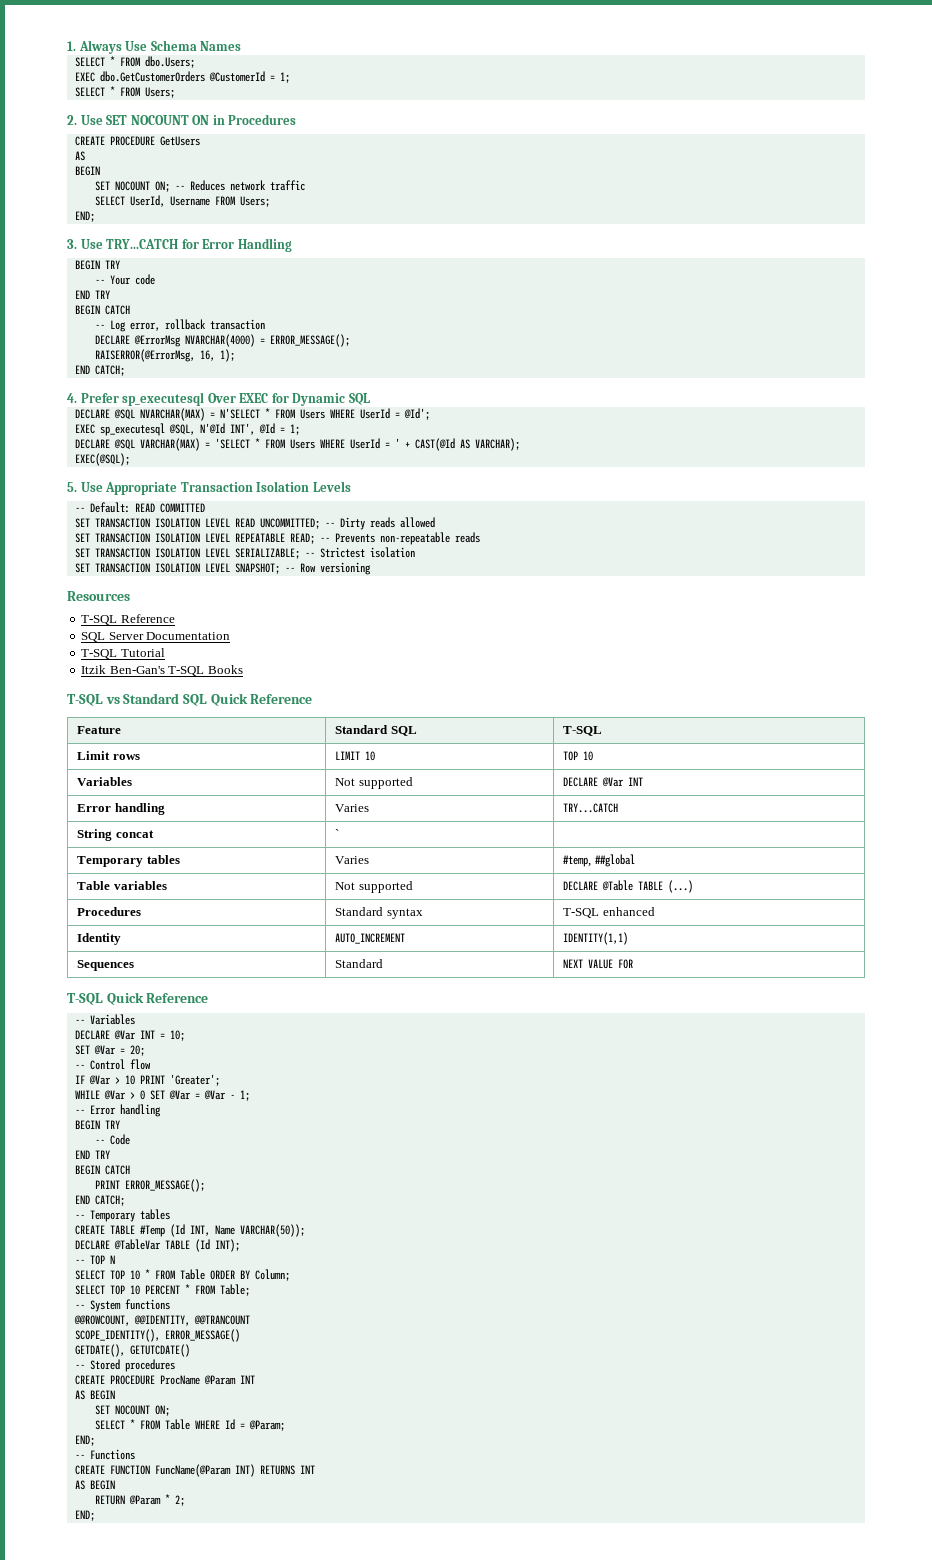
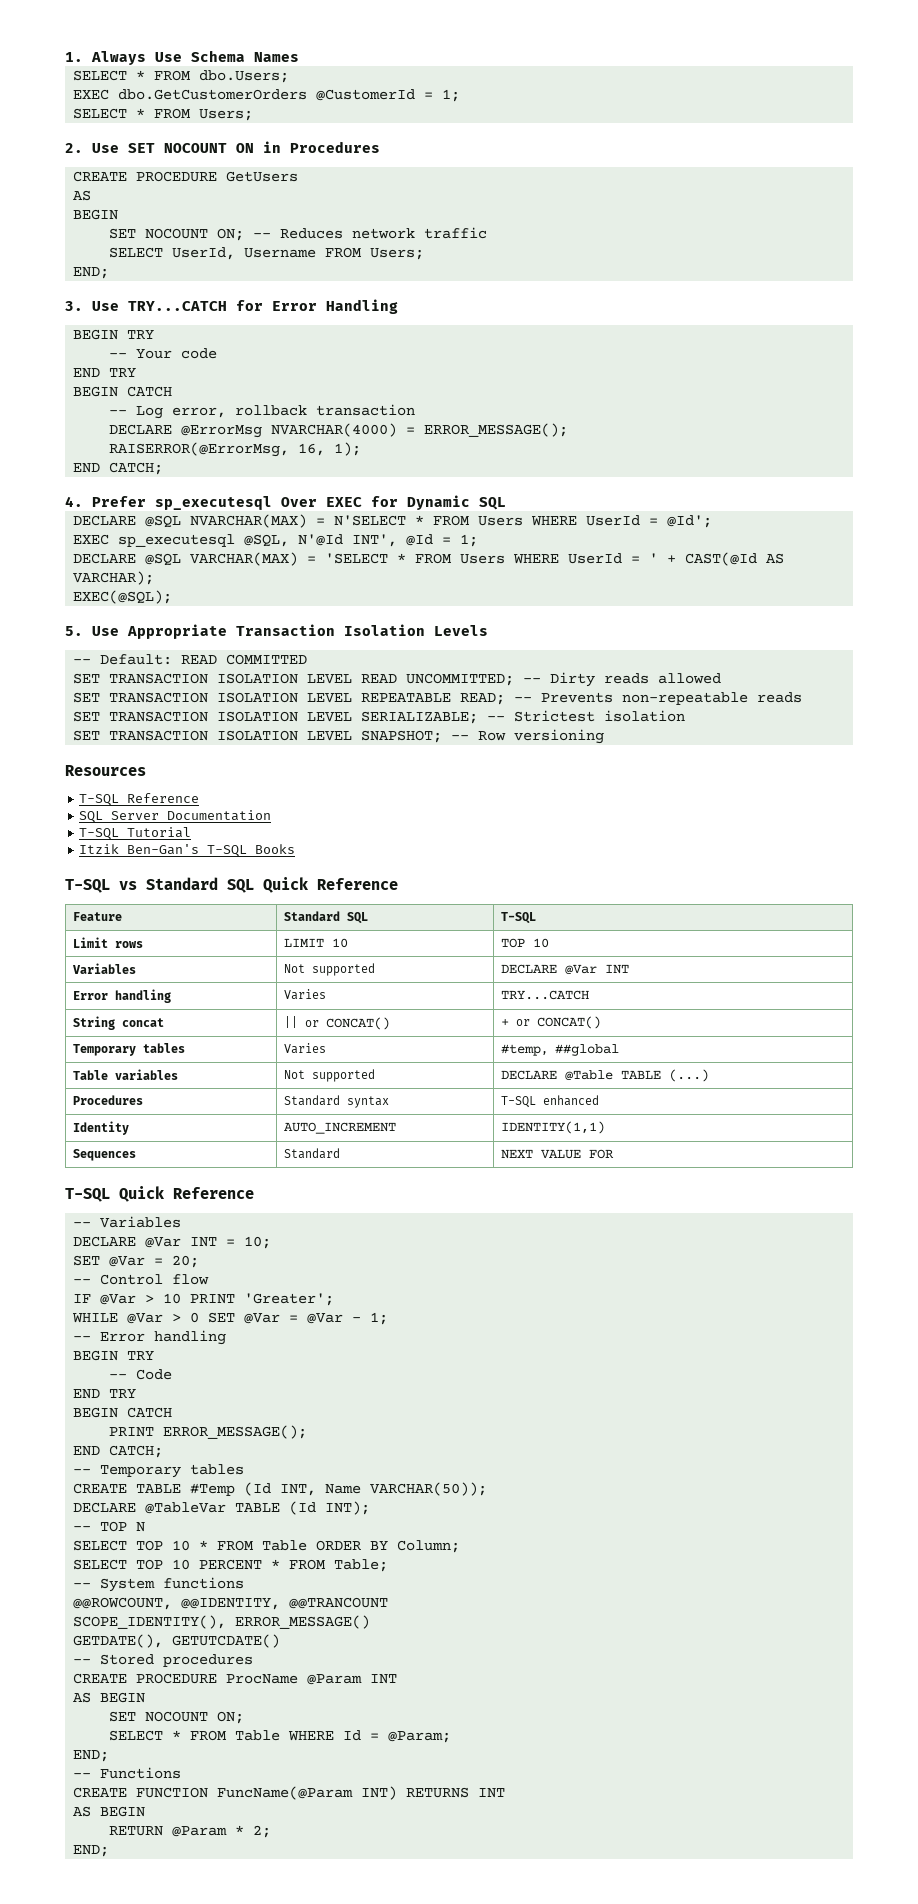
[335,829,340,838] ` | -> [283,1016,390,1030] [500,1016,601,1029] || or CONCAT() | + or CONCAT()

